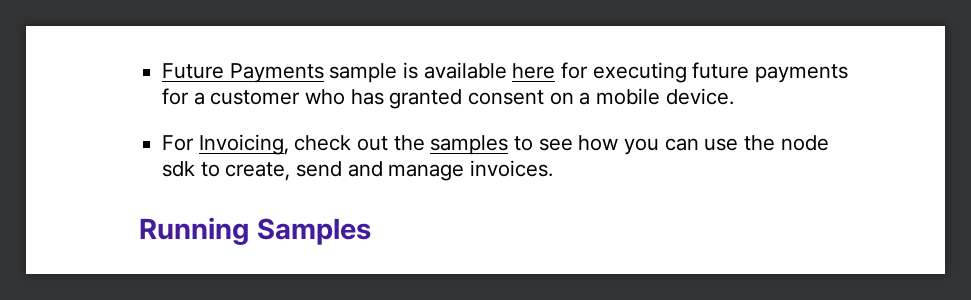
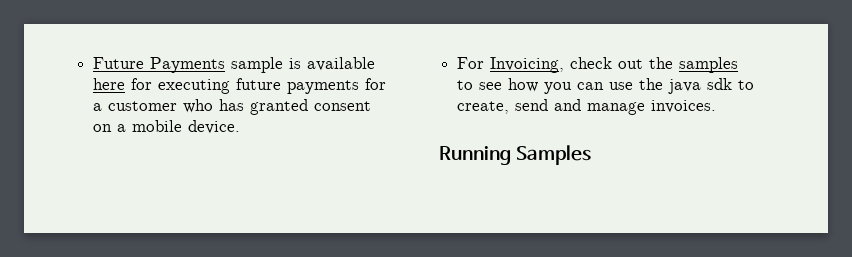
[780,135,829,151] node -> [668,79,702,94] java

